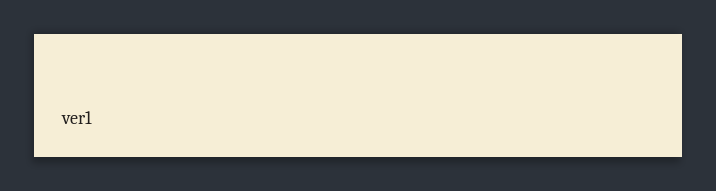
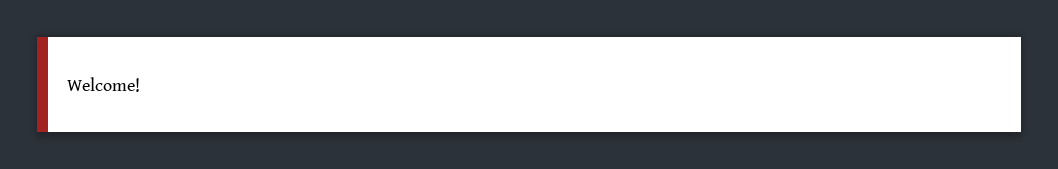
[61,111,92,124] ver1 -> [67,77,140,92] Welcome!

